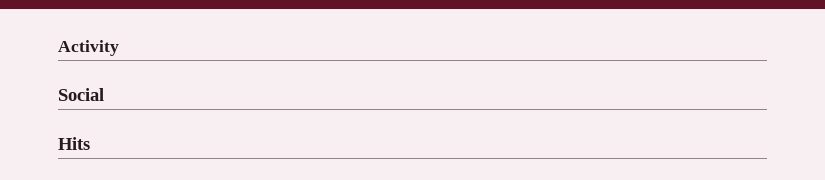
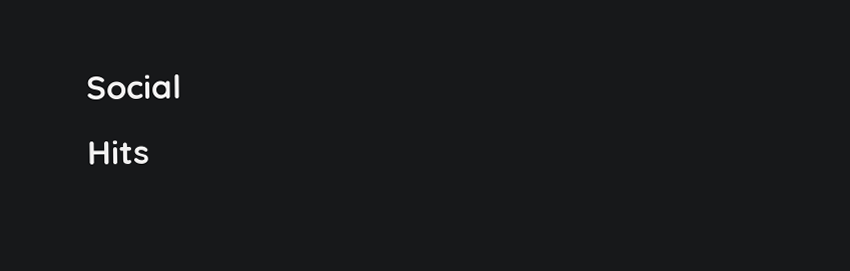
[58,40,119,56] Activity // -> (86, 87) none

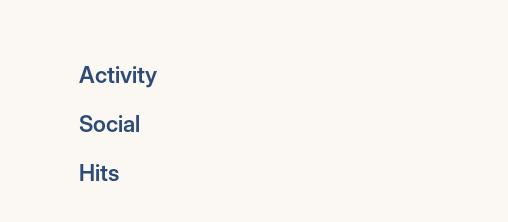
(86, 87) none -> [79,66,157,88] Activity //

